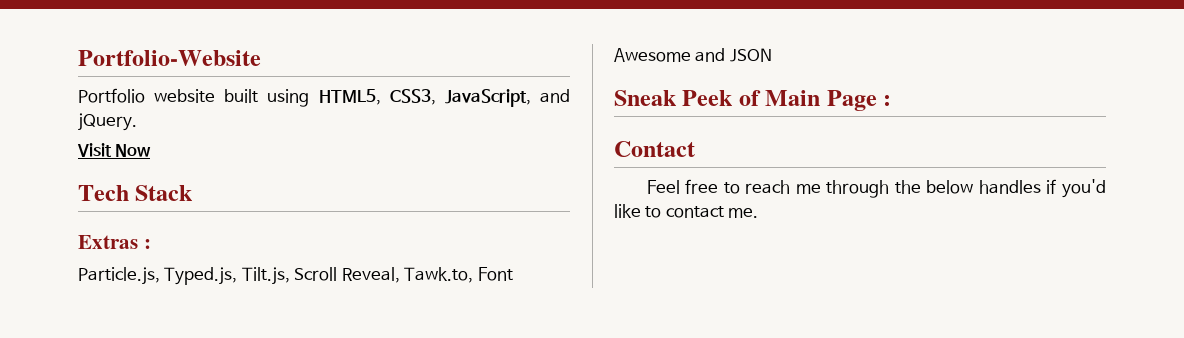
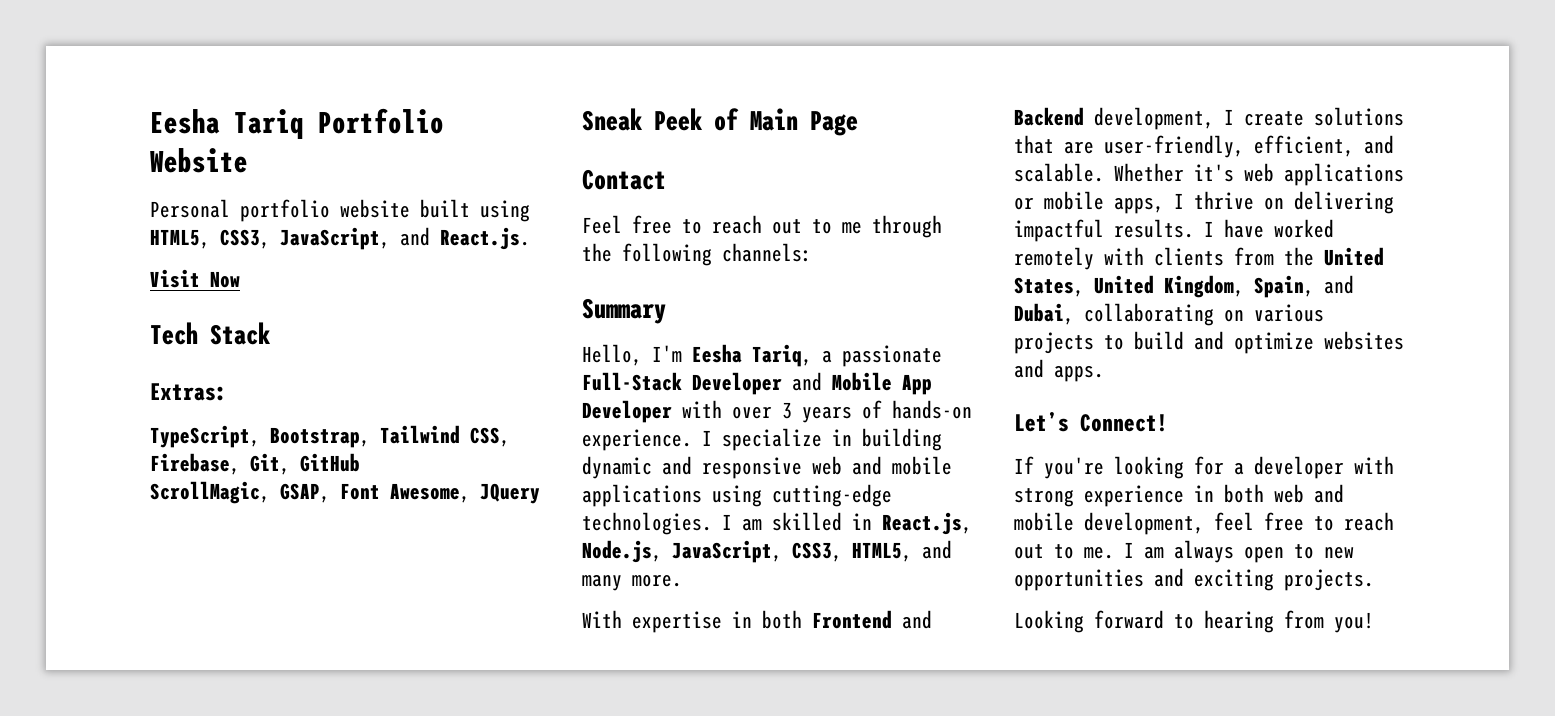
[78,50,261,66] [78,88,145,103] Portfolio-Website // Portfolio -> [150,108,444,139] [150,148,248,173] [150,199,330,222] Eesha Tariq Portfolio Website // Personal portfolio
[78,113,137,131] jQuery. -> [440,227,530,250] React.js.
[78,235,151,249] [78,267,513,285] [614,48,772,62] Extras : // Particle.js, Typed.js, Tilt.js, Scroll Reveal, Tawk.to, Font Awesome and JSON -> [150,383,227,401] [150,425,510,448] [150,453,360,475] [150,481,540,504] Extras: // TypeScript, Bootstrap, Tailwind CSS, Firebase, Git, GitHub // ScrollMagic, GSAP, Font Awesome, JQuery
[883,95,892,106] : -> (858, 123) none
(791, 187) none -> [772,219,832,234] out to
[926,179,1106,198] [614,204,759,218] below handles if you'd like to contact me. -> [622,243,812,266] [582,298,666,324] [582,344,942,367] [582,372,932,395] [582,400,972,423] [582,428,942,451] [582,456,952,479] [582,484,892,507] [582,512,972,535] [582,540,952,563] [582,574,682,591] [582,610,932,633] [1014,107,1404,130] [1014,135,1394,158] [1014,163,1404,186] [1014,191,1394,214] [1014,219,1334,242] [1014,247,1384,270] [1014,275,1354,298] [1014,303,1324,326] [1014,331,1404,354] [1014,359,1104,382] [1014,412,1168,432] [1014,456,1394,479] [1014,484,1344,507] [1014,512,1394,535] [1014,540,1354,563] [1014,568,1374,591] [1014,610,1374,633] following channels: // Summary // Hello, I'm Eesha Tariq, a passionate Full-Stack Developer and Mobile App Developer with over 3 years of hands-on experience. I specialize in building dynamic and responsive web and mobile applications using cutting-edge technologies. I am skilled in React.js, Node.js, JavaScript, CSS3, HTML5, and many more. // With expertise in both Frontend and Backend development, I create solutions that are user-friendly, efficient, and scalable. Whether it's web applications or mobile apps, I thrive on delivering impactful results. I have worked remotely with clients from the United States, United Kingdom, Spain, and Dubai, collaborating on various projects to build and optimize websites and apps. // Let’s Connect! // If you're looking for a developer with strong experience in both web and mobile development, feel free to reach out to me. I am always open to new opportunities and exciting projects. // Looking forward to hearing from you!

